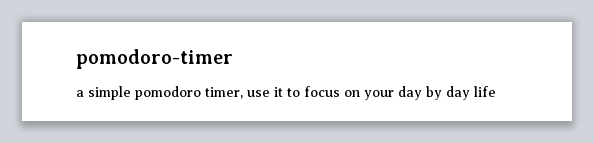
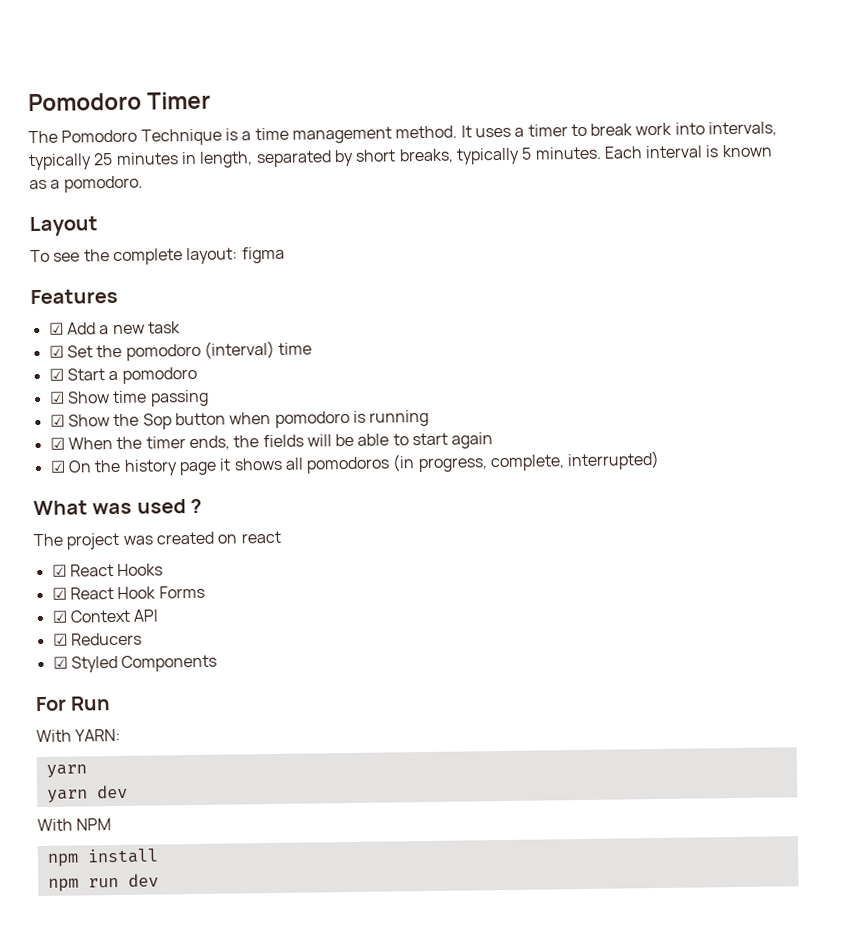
[76,49,233,69] [76,86,496,100] pomodoro-timer // a simple pomodoro timer, use it to focus on your day by day life -> [28,91,212,112] [28,121,778,146] [28,144,772,171] [29,175,143,193] [29,216,98,237] [30,246,285,266] [30,288,118,305] [48,321,181,335] [48,340,313,361] [48,366,197,384] [48,389,209,407] [49,409,430,430] [49,432,494,451] [49,450,661,476] [33,498,203,516] [33,530,281,550] [51,563,164,577] [51,585,205,600] [51,609,159,623] [52,632,142,646] [52,654,218,673] [35,696,112,712] [36,728,122,743] [45,764,87,778] [46,784,128,803] [37,818,112,832] [46,848,159,867] [47,873,159,892] Pomodoro Timer // The Pomodoro Technique is a time management method. It uses a timer to break work into intervals, typically 25 minutes in length, separated by short breaks, typically 5 minutes. Each interval is known as a pomodoro. // Layout // To see the complete layout: figma // Features // ☑ Add a new task // ☑ Set the pomodoro (interval) time // ☑ Start a pomodoro // ☑ Show time passing // ☑ Show the Sop button when pomodoro is running // ☑ When the timer ends, the fields will be able to start again // ☑ On the history page it shows all pomodoros (in progress, complete, interrupted) // What was used ? // The project was created on react // ☑ React Hooks // ☑ React Hook Forms // ☑ Context API // ☑ Reducers // ☑ Styled Components // For Run // With YARN: // yarn // yarn dev // With NPM // npm install // npm run dev

